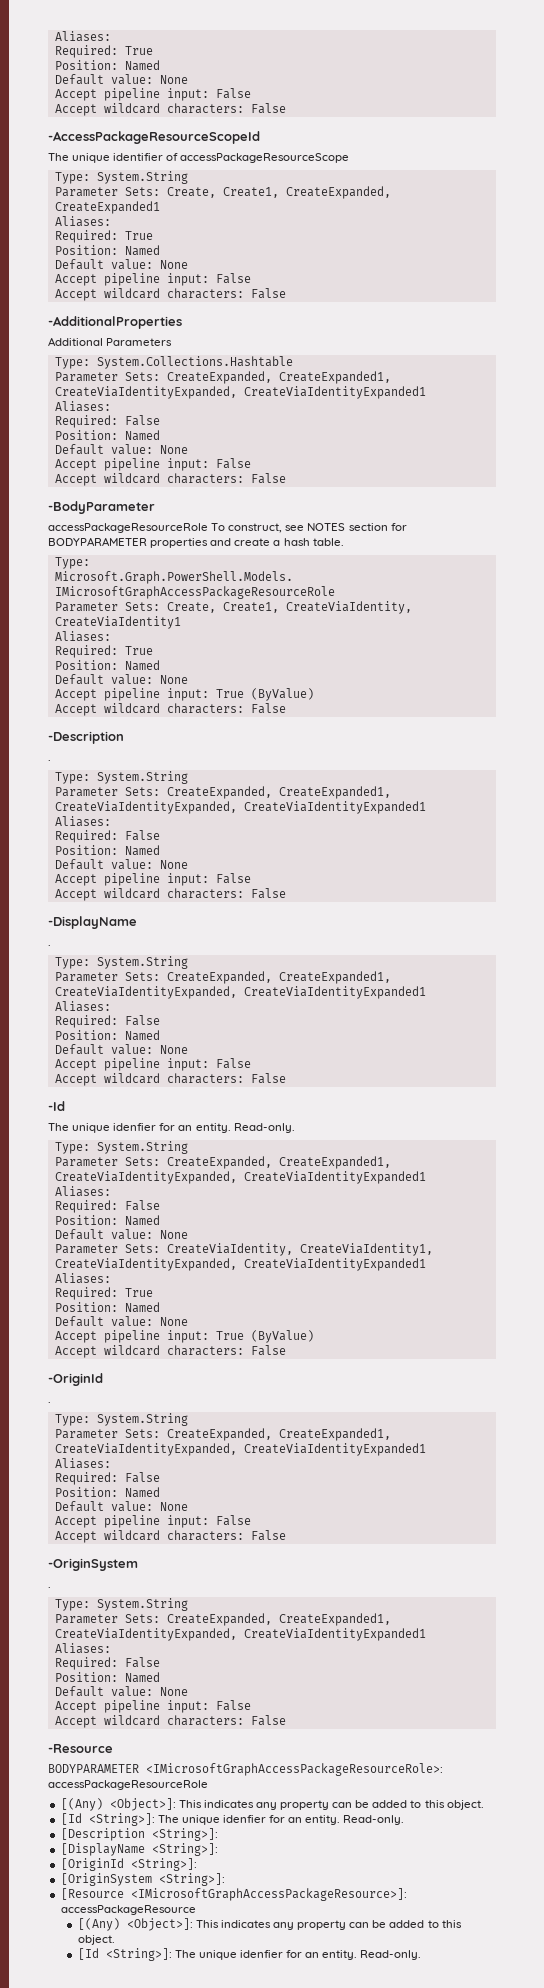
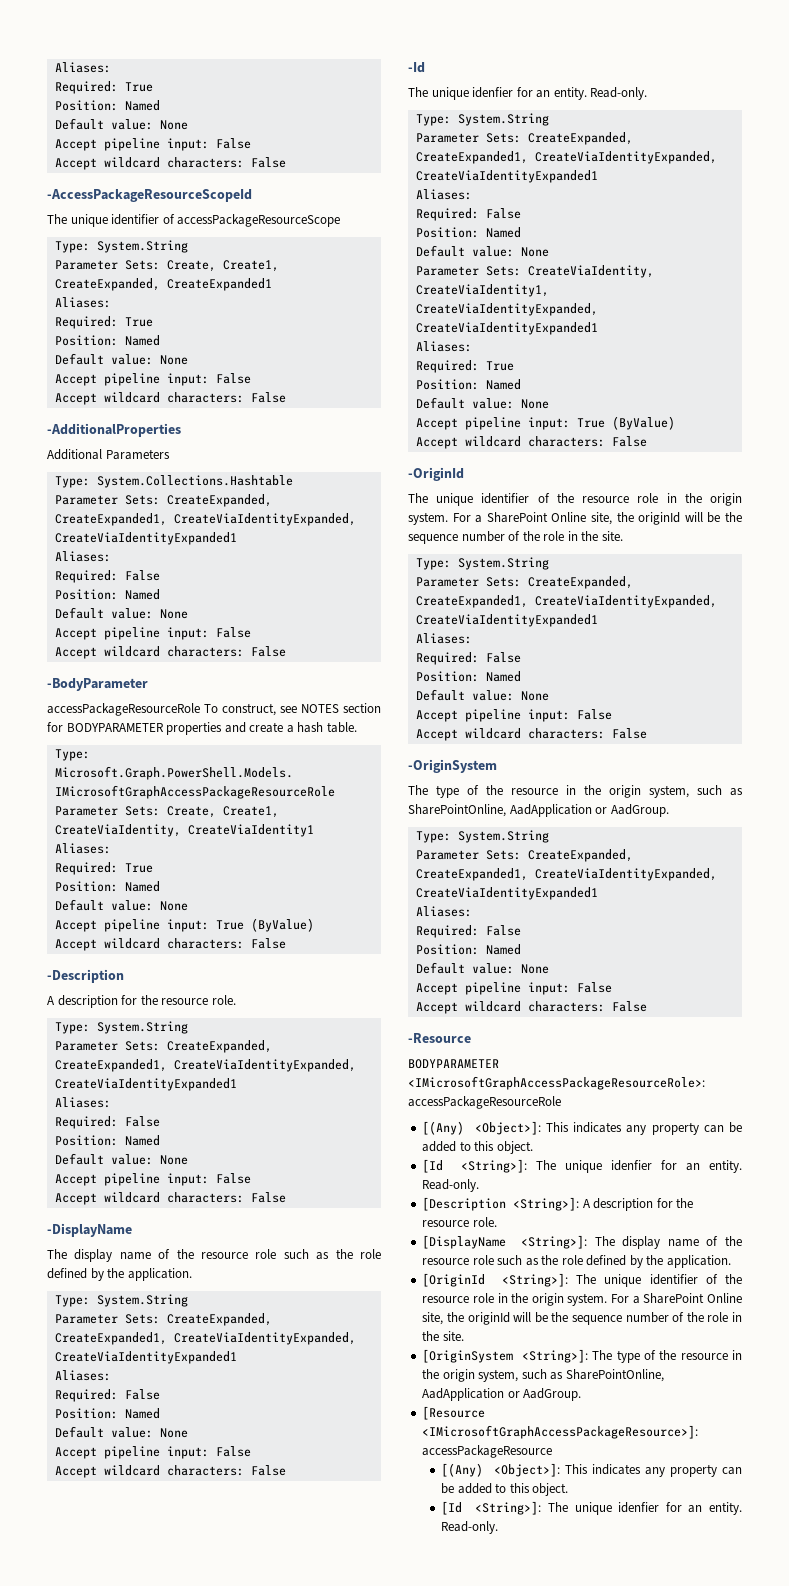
[48,760,51,761] . -> [47,995,236,1008] A description for the resource role.
[48,945,51,946] . -> [47,1249,381,1262] [47,1268,192,1281] The display name of the resource role such as the role defined by the application.
[48,1402,51,1403] . -> [408,493,742,506] [408,512,742,525] [408,531,623,544] The unique identifier of the resource role in the origin system. For a SharePoint Online site, the originId will be the sequence number of the role in the site.
[48,1587,51,1588] . -> [408,785,743,798] [408,804,669,817] The type of the resource in the origin system, such as SharePointOnline, AadApplication or AadGroup.
[60,1843,218,1856] [60,1858,197,1871] [60,1873,225,1886] // [DisplayName <String>]: // [OriginId <String>]: // [OriginSystem <String>]: -> [582,1198,694,1211] [422,1217,497,1227] [422,1235,742,1249] [422,1255,731,1268] [422,1273,742,1287] [422,1293,742,1306] [422,1312,742,1325] [422,1331,464,1341] [422,1349,742,1363] [422,1369,664,1382] [422,1388,582,1401] A description for the resource role. // [DisplayName <String>]: The display name of the resource role such as the role defined by the application. // [OriginId <String>]: The unique identifier of the resource role in the origin system. For a SharePoint Online site, the originId will be the sequence number of the role in the site. // [OriginSystem <String>]: The type of the resource in the origin system, such as SharePointOnline, AadApplication or AadGroup.

